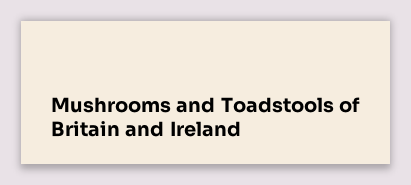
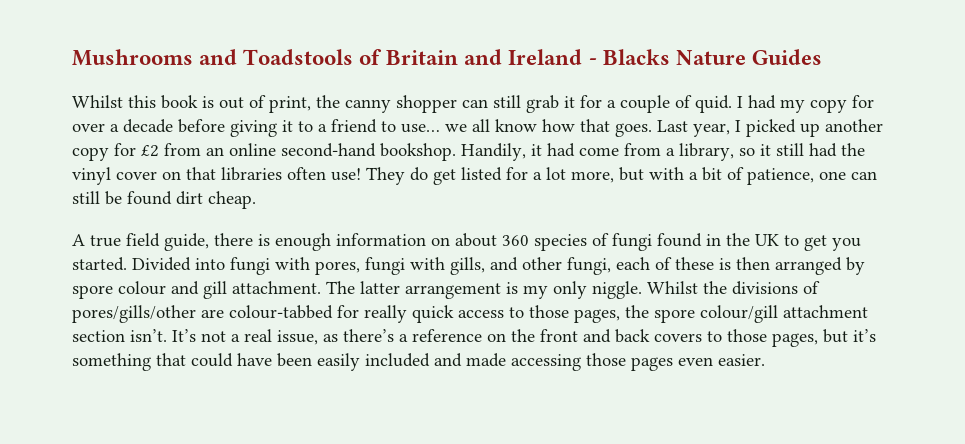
(241, 129) none -> [588,49,822,65] [72,95,874,113] [72,119,883,137] [72,143,865,161] [72,167,877,185] [72,191,256,209] [72,233,861,251] [72,257,865,275] [72,281,820,299] [72,305,868,323] [72,329,876,347] [72,353,765,371] - Blacks Nature Guides // Whilst this book is out of print, the canny shopper can still grab it for a couple of quid. I had my copy for over a decade before giving it to a friend to use… we all know how that goes. Last year, I picked up another copy for £2 from an online second-hand bookshop. Handily, it had come from a library, so it still had the vinyl cover on that libraries often use! They do get listed for a lot more, but with a bit of patience, one can still be found dirt cheap. // A true field guide, there is enough information on about 360 species of fungi found in the UK to get you started. Divided into fungi with pores, fungi with gills, and other fungi, each of these is then arranged by spore colour and gill attachment. The latter arrangement is my only niggle. Whilst the divisions of pores/gills/other are colour-tabbed for really quick access to those pages, the spore colour/gill attachment section isn’t. It’s not a real issue, as there’s a reference on the front and back covers to those pages, but it’s something that could have been easily included and made accessing those pages even easier.

